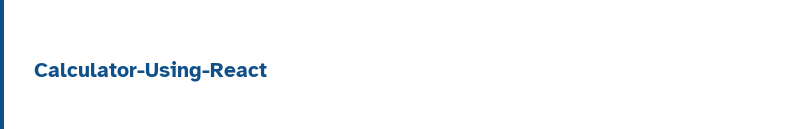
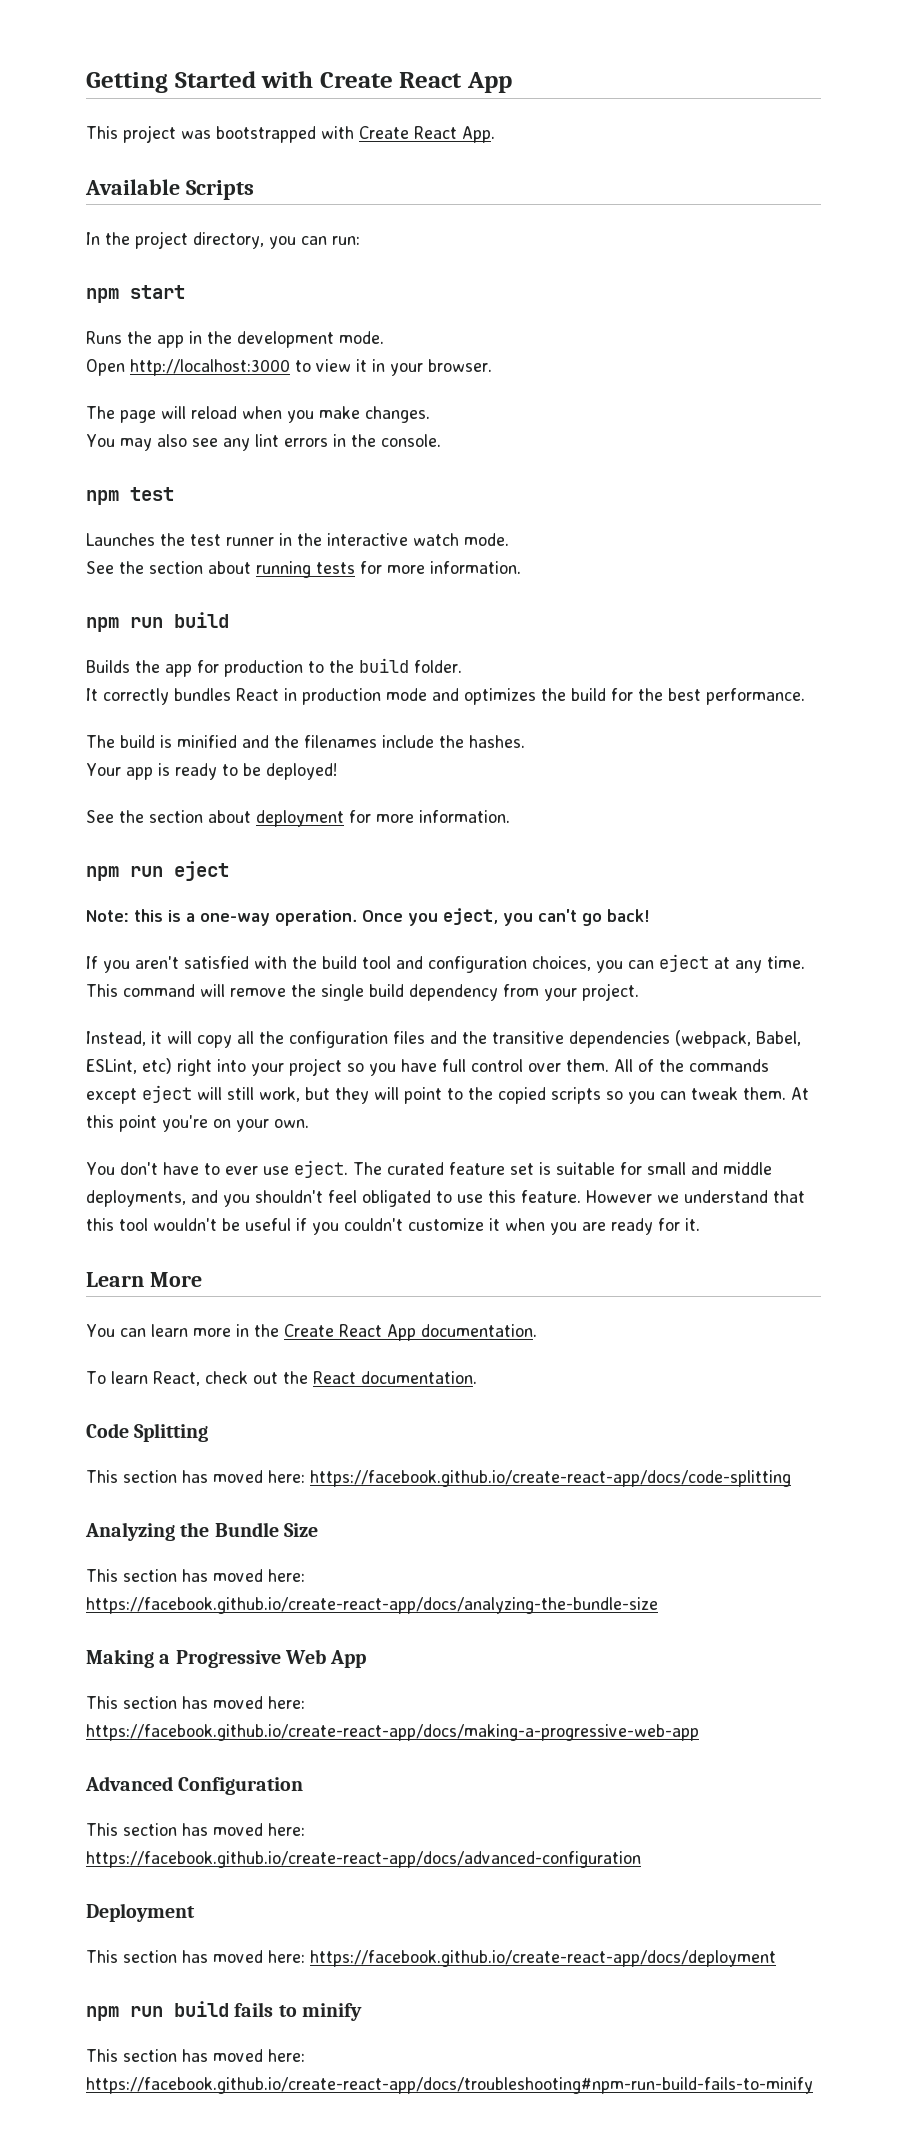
[34,61,267,82] Calculator-Using-React -> [86,71,513,93] [86,125,495,143] [85,179,254,200] [86,231,360,249] [86,285,185,303] [86,331,384,348] [86,359,492,376] [86,406,430,423] [86,434,441,451] [86,487,174,505] [86,533,509,546] [86,561,521,578] [86,612,229,632] [86,658,462,677] [86,688,805,705] [86,735,525,748] [86,763,337,780] [86,810,510,827] [86,861,229,881] [86,908,650,926] [86,954,805,973] [86,983,639,1001] [86,1030,801,1048] [86,1058,769,1076] [86,1085,809,1104] [86,1115,309,1132] [86,1160,772,1178] [86,1190,805,1207] [86,1218,700,1235] [86,1272,202,1287] [86,1324,537,1341] [86,1371,477,1386] [86,1423,209,1442] [86,1470,791,1487] [85,1522,318,1541] [86,1569,305,1582] [86,1597,658,1614] [86,1649,367,1668] [86,1696,305,1709] [86,1724,699,1741] [85,1776,304,1795] [86,1823,305,1836] [86,1851,641,1868] [86,1903,195,1922] [86,1950,776,1967] [86,2001,362,2021] [86,2049,305,2062] [86,2077,813,2094] Getting Started with Create React App // This project was bootstrapped with Create React App. // Available Scripts // In the project directory, you can run: // npm start // Runs the app in the development mode. // Open http://localhost:3000 to view it in your browser. // The page will reload when you make changes. // You may also see any lint errors in the console. // npm test // Launches the test runner in the interactive watch mode. // See the section about running tests for more information. // npm run build // Builds the app for production to the build folder. // It correctly bundles React in production mode and optimizes the build for the best performance. // The build is minified and the filenames include the hashes. // Your app is ready to be deployed! // See the section about deployment for more information. // npm run eject // Note: this is a one-way operation. Once you eject, you can't go back! // If you aren't satisfied with the build tool and configuration choices, you can eject at any time. This command will remove the single build dependency from your project. // Instead, it will copy all the configuration files and the transitive dependencies (webpack, Babel, ESLint, etc) right into your project so you have full control over them. All of the commands except eject will still work, but they will point to the copied scripts so you can tweak them. At this point you're on your own. // You don't have to ever use eject. The curated feature set is suitable for small and middle deployments, and you shouldn't feel obligated to use this feature. However we understand that this tool wouldn't be useful if you couldn't customize it when you are ready for it. // Learn More // You can learn more in the Create React App documentation. // To learn React, check out the React documentation. // Code Splitting // This section has moved here: https://facebook.github.io/create-react-app/docs/code-splitting // Analyzing the Bundle Size // This section has moved here: https://facebook.github.io/create-react-app/docs/analyzing-the-bundle-size // Making a Progressive Web App // This section has moved here: https://facebook.github.io/create-react-app/docs/making-a-progressive-web-app // Advanced Configuration // This section has moved here: https://facebook.github.io/create-react-app/docs/advanced-configuration // Deployment // This section has moved here: https://facebook.github.io/create-react-app/docs/deployment // npm run build fails to minify // This section has moved here: https://facebook.github.io/create-react-app/docs/troubleshooting#npm-run-build-fails-to-minify

